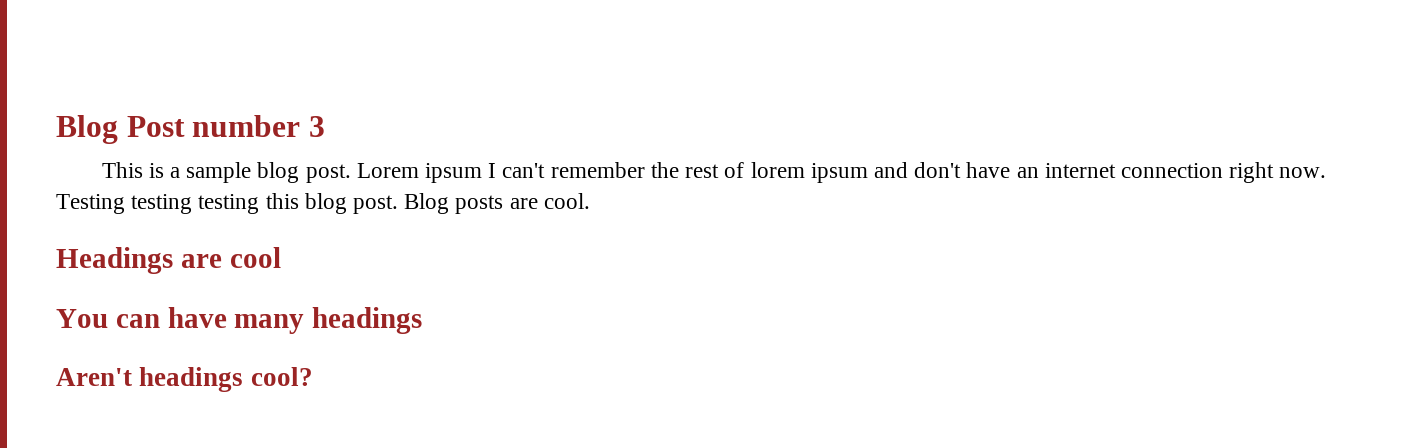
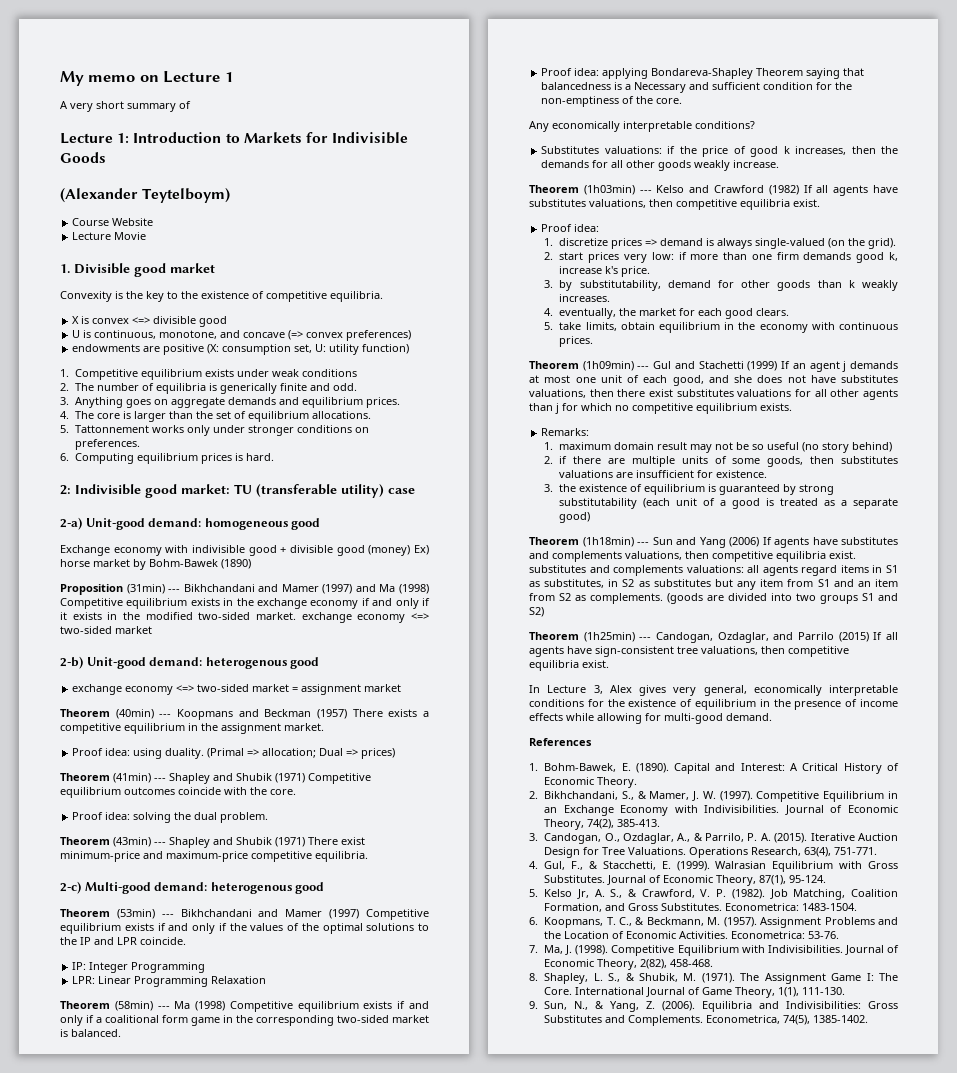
[56,115,325,144] [101,162,1327,183] [56,193,590,214] [56,247,281,274] [56,307,423,334] [56,367,313,392] Blog Post number 3 // This is a sample blog post. Lorem ipsum I can't remember the rest of lorem ipsum and don't have an internet connection right now. Testing testing testing this blog post. Blog posts are cool. // Headings are cool // You can have many headings // Aren't headings cool? -> [60,71,233,86] [60,101,191,112] [60,132,409,144] [60,152,106,163] [60,188,231,203] [72,218,154,226] [72,232,147,240] [60,263,215,277] [60,291,383,302] [72,316,228,327] [72,330,412,341] [72,344,410,355] [60,369,358,380] [60,383,358,394] [60,397,401,408] [60,411,372,422] [60,425,370,436] [75,439,141,450] [60,453,275,464] [60,484,415,498] [60,517,321,530] [60,545,429,556] [60,559,251,570] [60,584,429,595] [60,598,430,609] [60,612,429,623] [60,626,152,634] [60,656,320,669] [72,684,402,695] [60,709,430,720] [60,723,324,734] [72,748,396,759] [60,773,371,784] [60,787,296,798] [72,812,269,823] [60,837,365,848] [60,851,368,862] [60,881,325,894] [60,909,429,920] [60,923,429,934] [60,937,186,945] [72,962,206,973] [72,976,267,987] [60,1001,429,1012] [60,1015,429,1026] [60,1029,121,1037] [541,68,865,79] [541,82,853,93] [541,96,683,107] [529,121,755,132] [541,146,898,157] [541,160,780,171] [529,185,898,196] [529,199,820,210] [541,224,600,232] [544,238,897,249] [544,252,898,263] [559,266,651,277] [544,280,898,291] [559,294,611,302] [544,308,790,319] [544,322,898,333] [559,336,594,347] [529,361,898,372] [529,375,898,386] [529,389,898,400] [529,403,792,414] [541,428,590,436] [544,442,893,453] [544,456,898,467] [559,470,768,478] [544,484,835,495] [559,498,898,509] [559,512,591,523] [529,537,898,548] [529,551,856,562] [529,565,898,576] [529,579,898,590] [529,593,898,604] [529,607,544,617] [529,632,898,643] [529,646,849,657] [529,660,609,671] [529,685,898,696] [529,699,898,710] [529,713,772,724] [529,738,592,746] [529,763,900,774] [544,777,638,788] [529,791,898,802] [544,805,898,816] [544,819,661,830] [529,833,898,844] [544,847,878,858] [529,861,898,872] [544,875,827,886] [529,889,898,900] [544,903,858,912] [529,917,898,928] [544,931,840,939] [529,945,899,956] [544,959,714,970] [529,973,898,984] [544,987,846,998] [529,1001,898,1012] [544,1015,869,1026] My memo on Lecture 1 // A very short summary of // Lecture 1: Introduction to Markets for Indivisible Goods // (Alexander Teytelboym) // Course Website // Lecture Movie // 1. Divisible good market // Convexity is the key to the existence of competitive equilibria. // X is convex <=> divisible good // U is continuous, monotone, and concave (=> convex preferences) // endowments are positive (X: consumption set, U: utility function) // 1. Competitive equilibrium exists under weak conditions // 2. The number of equilibria is generically finite and odd. // 3. Anything goes on aggregate demands and equilibrium prices. // 4. The core is larger than the set of equilibrium allocations. // 5. Tattonnement works only under stronger conditions on preferences. // 6. Computing equilibrium prices is hard. // 2: Indivisible good market: TU (transferable utility) case // 2-a) Unit-good demand: homogeneous good // Exchange economy with indivisible good + divisible good (money) Ex) horse market by Bohm-Bawek (1890) // Proposition (31min) --- Bikhchandani and Mamer (1997) and Ma (1998) Competitive equilibrium exists in the exchange economy if and only if it exists in the modified two-sided market. exchange economy <=> two-sided market // 2-b) Unit-good demand: heterogenous good // exchange economy <=> two-sided market = assignment market // Theorem (40min) --- Koopmans and Beckman (1957) There exists a competitive equilibrium in the assignment market. // Proof idea: using duality. (Primal => allocation; Dual => prices) // Theorem (41min) --- Shapley and Shubik (1971) Competitive equilibrium outcomes coincide with the core. // Proof idea: solving the dual problem. // Theorem (43min) --- Shapley and Shubik (1971) There exist minimum-price and maximum-price competitive equilibria. // 2-c) Multi-good demand: heterogenous good // Theorem (53min) --- Bikhchandani and Mamer (1997) Competitive equilibrium exists if and only if the values of the optimal solutions to the IP and LPR coincide. // IP: Integer Programming // LPR: Linear Programming Relaxation // Theorem (58min) --- Ma (1998) Competitive equilibrium exists if and only if a coalitional form game in the corresponding two-sided market is balanced. // Proof idea: applying Bondareva-Shapley Theorem saying that balancedness is a Necessary and sufficient condition for the non-emptiness of the core. // Any economically interpretable conditions? // Substitutes valuations: if the price of good k increases, then the demands for all other goods weakly increase. // Theorem (1h03min) --- Kelso and Crawford (1982) If all agents have substitutes valuations, then competitive equilibria exist. // Proof idea: // 1. discretize prices => demand is always single-valued (on the grid). // 2. start prices very low: if more than one firm demands good k, increase k's price. // 3. by substitutability, demand for other goods than k weakly increases. // 4. eventually, the market for each good clears. // 5. take limits, obtain equilibrium in the economy with continuous prices. // Theorem (1h09min) --- Gul and Stachetti (1999) If an agent j demands at most one unit of each good, and she does not have substitutes valuations, then there exist substitutes valuations for all other agents than j for which no competitive equilibrium exists. // Remarks: // 1. maximum domain result may not be so useful (no story behind) // 2. if there are multiple units of some goods, then substitutes valuations are insufficient for existence. // 3. the existence of equilibrium is guaranteed by strong substitutability (each unit of a good is treated as a separate good) // Theorem (1h18min) --- Sun and Yang (2006) If agents have substitutes and complements valuations, then competitive equilibria exist. substitutes and complements valuations: all agents regard items in S1 as substitutes, in S2 as substitutes but any item from S1 and an item from S2 as complements. (goods are divided into two groups S1 and S2) // Theorem (1h25min) --- Candogan, Ozdaglar, and Parrilo (2015) If all agents have sign-consistent tree valuations, then competitive equilibria exist. // In Lecture 3, Alex gives very general, economically interpretable conditions for the existence of equilibrium in the presence of income effects while allowing for multi-good demand. // References // 1. Bohm-Bawek, E. (1890). Capital and Interest: A Critical History of Economic Theory. // 2. Bikhchandani, S., & Mamer, J. W. (1997). Competitive Equilibrium in an Exchange Economy with Indivisibilities. Journal of Economic Theory, 74(2), 385-413. // 3. Candogan, O., Ozdaglar, A., & Parrilo, P. A. (2015). Iterative Auction Design for Tree Valuations. Operations Research, 63(4), 751-771. // 4. Gul, F., & Stacchetti, E. (1999). Walrasian Equilibrium with Gross Substitutes. Journal of Economic Theory, 87(1), 95-124. // 5. Kelso Jr, A. S., & Crawford, V. P. (1982). Job Matching, Coalition Formation, and Gross Substitutes. Econometrica: 1483-1504. // 6. Koopmans, T. C., & Beckmann, M. (1957). Assignment Problems and the Location of Economic Activities. Econometrica: 53-76. // 7. Ma, J. (1998). Competitive Equilibrium with Indivisibilities. Journal of Economic Theory, 2(82), 458-468. // 8. Shapley, L. S., & Shubik, M. (1971). The Assignment Game I: The Core. International Journal of Game Theory, 1(1), 111-130. // 9. Sun, N., & Yang, Z. (2006). Equilibria and Indivisibilities: Gross Substitutes and Complements. Econometrica, 74(5), 1385-1402.

